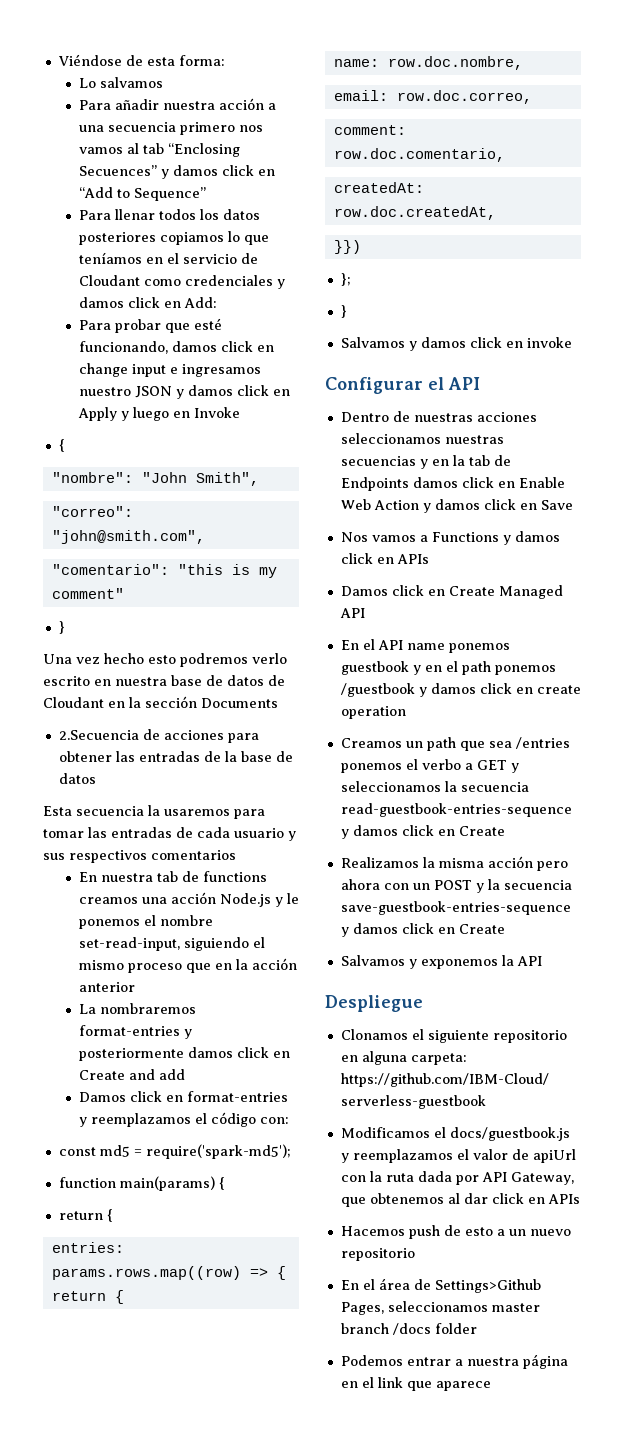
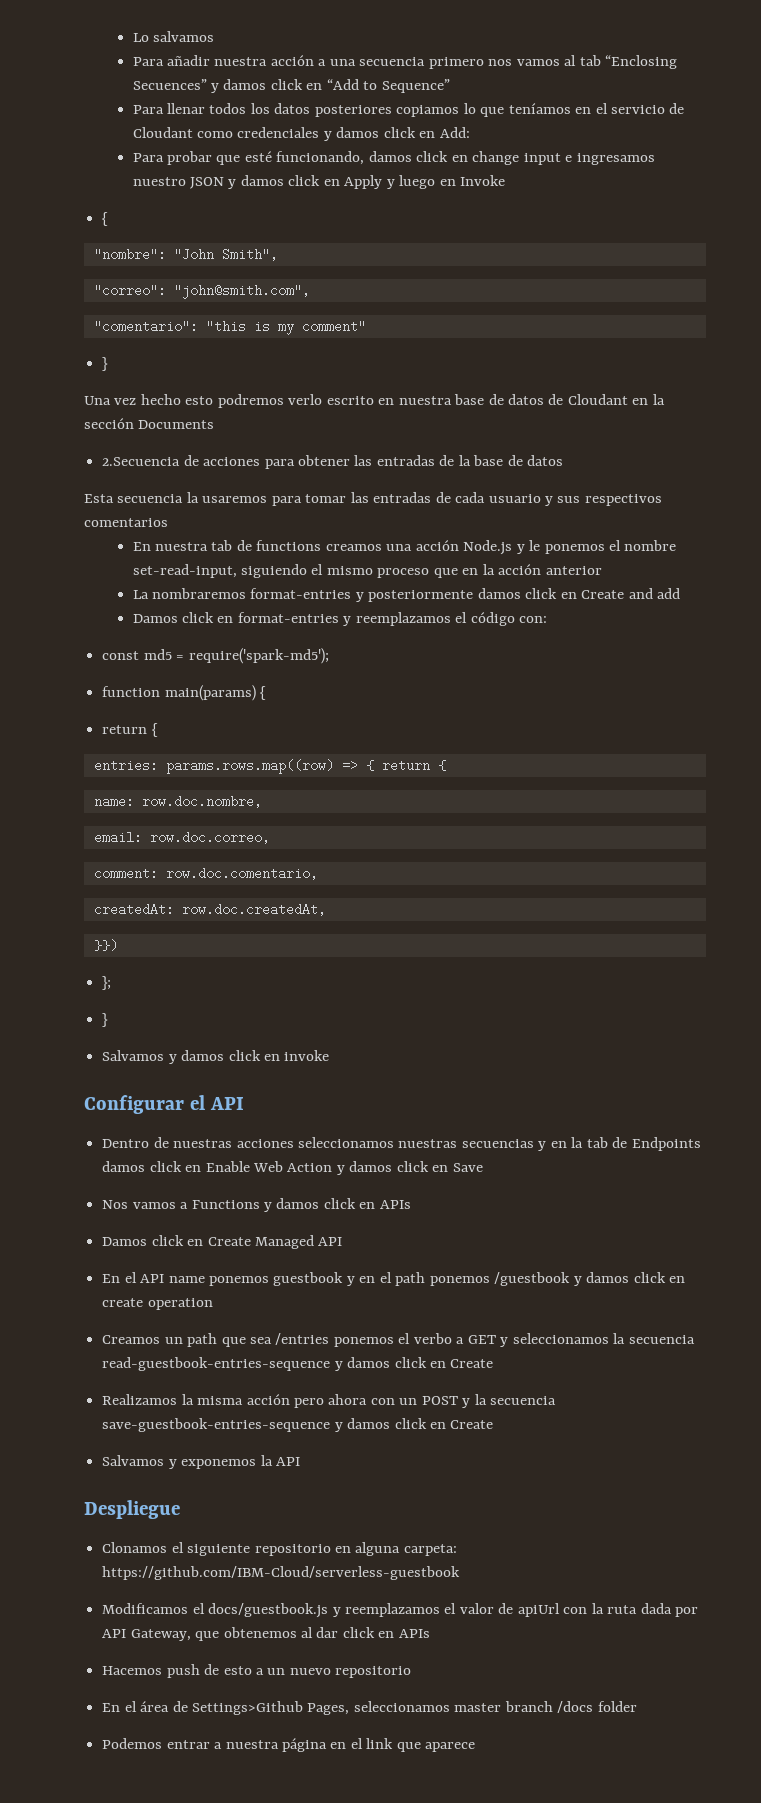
[57,54,225,66] Viéndose de esta forma: // -> (132, 37) none

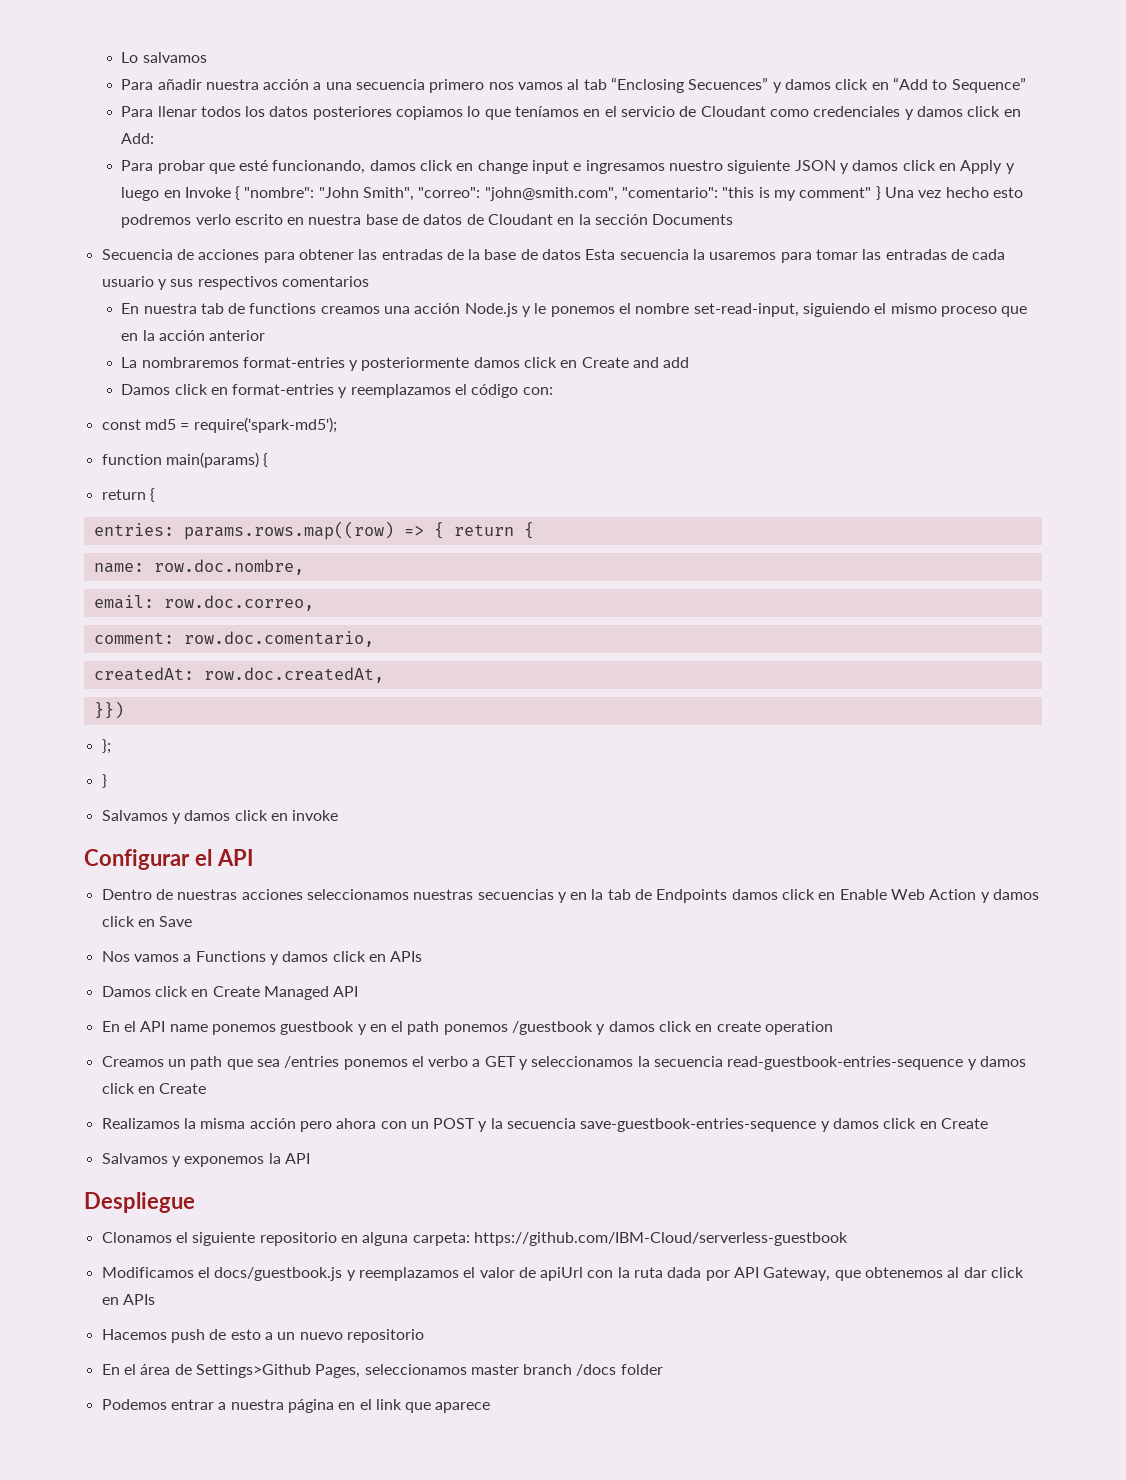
(186, 181) none -> [727,160,791,174] siguiente
[102,212,109,226] // { // -> [235,186,241,200] {
(278, 254) // -> (415, 194) none
(310, 291) // -> (618, 194) none
[102,357,109,371] // } // -> [875,186,881,200] }
[102,457,181,466] 2.Secuencia -> [101,249,173,260] Secuencia
(564, 460) // -> (582, 254) none

